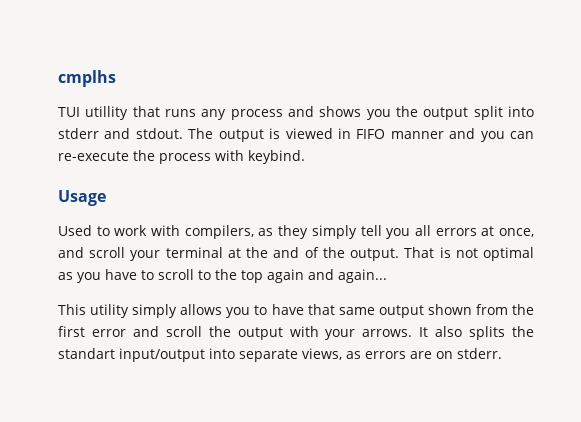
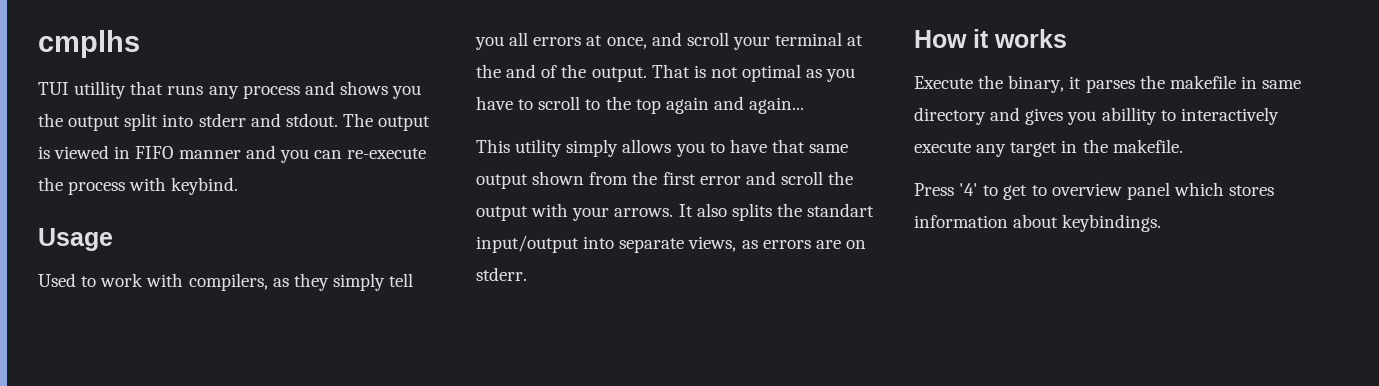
(502, 353) none -> [914,29,1067,48] [914,75,1302,93] [914,107,1279,125] [914,139,1183,157] [914,182,1275,200] [914,214,1162,232] // How it works // Execute the binary, it parses the makefile in same directory and gives you abillity to interactively execute any target in the makefile. // Press '4' to get to overview panel which stores information about keybindings.

